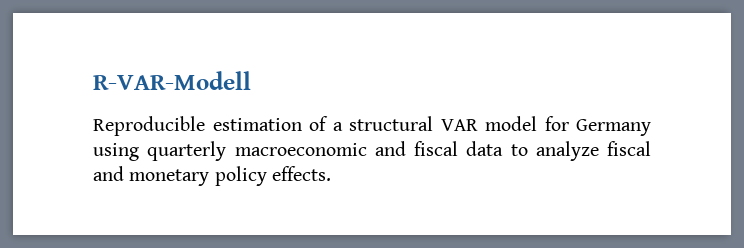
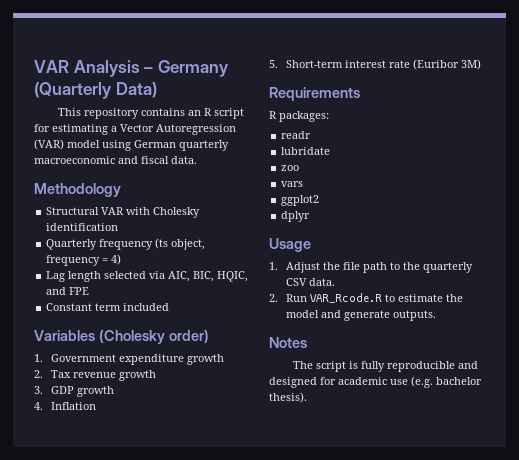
[93,71,251,90] [93,116,651,136] [93,141,651,161] [93,166,331,186] R-VAR-Modell // Reproducible estimation of a structural VAR model for Germany using quarterly macroeconomic and fiscal data to analyze fiscal and monetary policy effects. -> [34,60,229,77] [34,82,157,99] [58,108,245,119] [34,124,236,135] [34,139,229,151] [34,156,197,164] [34,183,121,197] [46,207,201,218] [46,223,119,231] [46,238,206,250] [46,254,122,266] [46,271,249,282] [46,287,90,295] [46,303,170,311] [34,329,209,344] [34,354,225,365] [34,370,157,381] [34,386,115,397] [34,402,97,410] [269,59,482,70] [269,87,360,101] [269,111,329,122] [281,131,312,139] [281,147,331,155] [281,165,300,171] [281,181,304,187] [281,195,320,206] [281,211,311,222] [269,238,311,252] [269,262,474,273] [286,278,336,286] [269,293,464,303] [286,310,437,321] [269,337,307,348] [293,361,479,372] [269,376,482,388] [269,392,307,403] VAR Analysis – Germany (Quarterly Data) // This repository contains an R script for estimating a Vector Autoregression (VAR) model using German quarterly macroeconomic and fiscal data. // Methodology // Structural VAR with Cholesky identification // Quarterly frequency (ts object, frequency = 4) // Lag length selected via AIC, BIC, HQIC, and FPE // Constant term included // Variables (Cholesky order) // 1. Government expenditure growth // 2. Tax revenue growth // 3. GDP growth // 4. Inflation // 5. Short-term interest rate (Euribor 3M) // Requirements // R packages: // readr // lubridate // zoo // vars // ggplot2 // dplyr // Usage // 1. Adjust the file path to the quarterly CSV data. // 2. Run VAR_Rcode.R to estimate the model and generate outputs. // Notes // The script is fully reproducible and designed for academic use (e.g. bachelor thesis).

